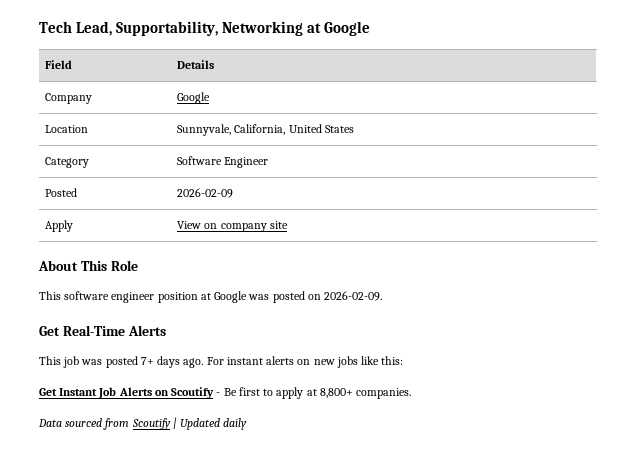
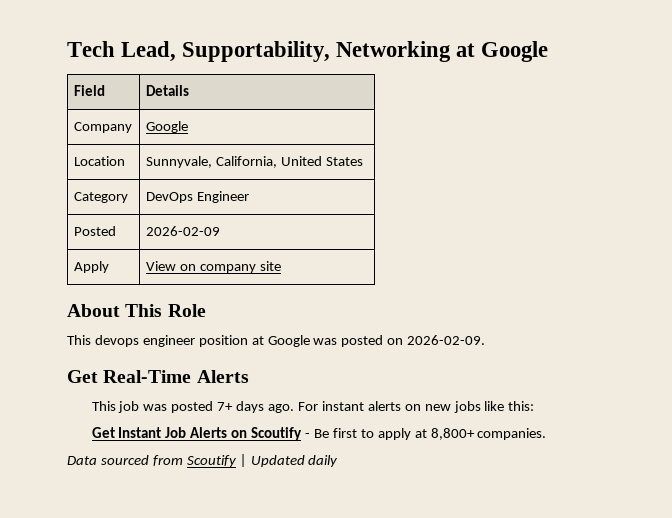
[177,156,223,165] Software -> [145,192,193,203] DevOps
[64,291,110,300] software -> [94,335,139,347] devops

